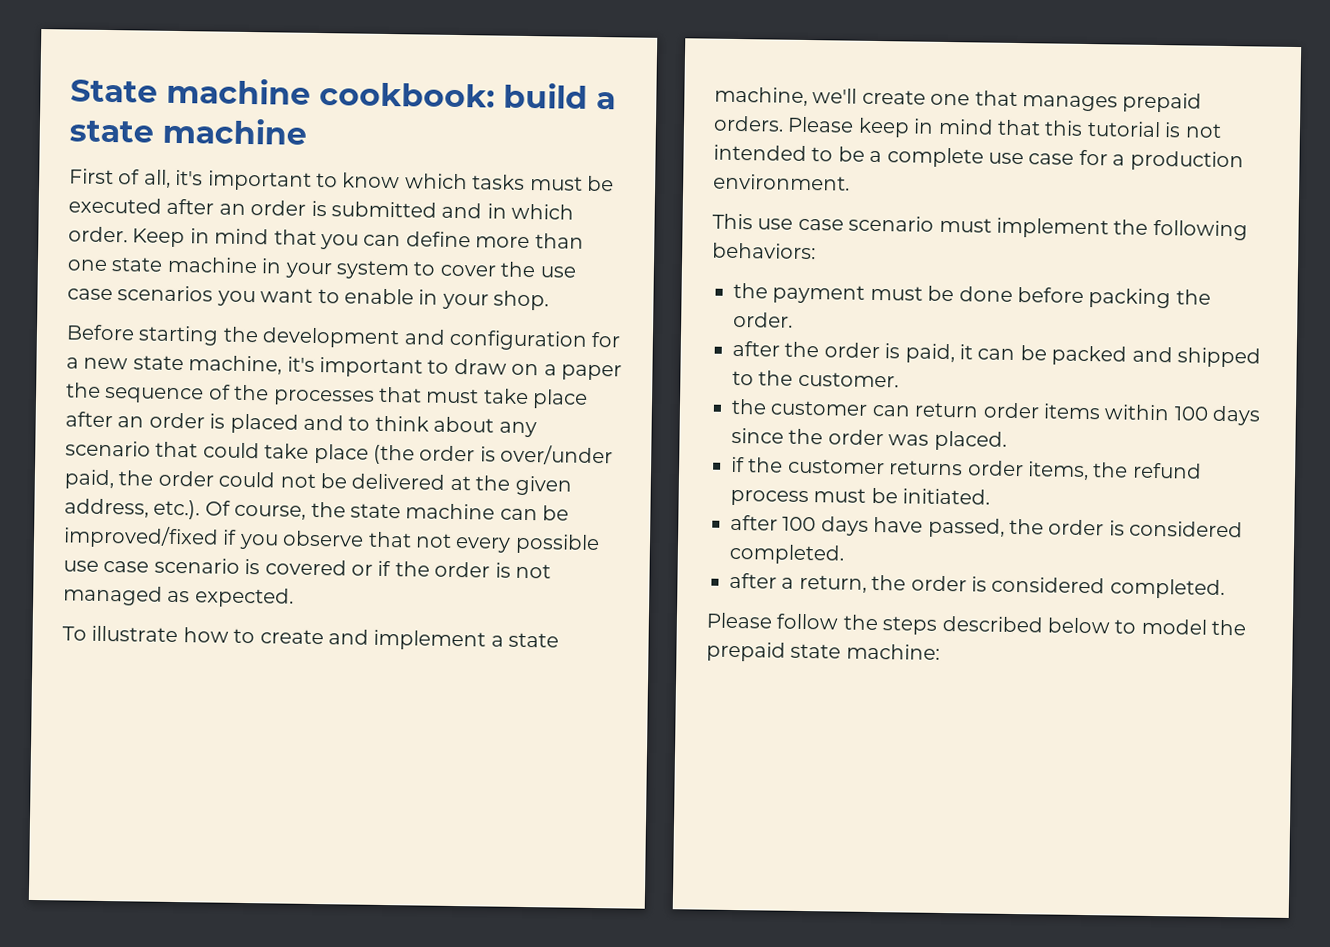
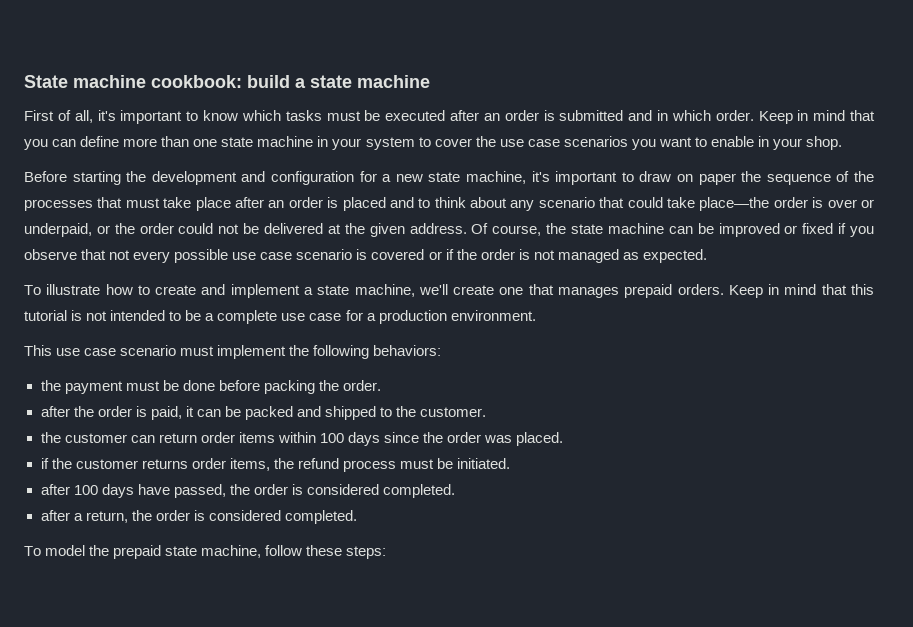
[543,364,557,376] a -> (694, 178) none
[313,443,614,466] [64,469,114,490] place (the order is over/under paid, -> [699,197,875,211] [24,223,110,237] place—the order is over or underpaid, or
[64,498,201,520] address, etc.). -> [409,223,467,234] address.
[63,525,219,549] improved/fixed -> [718,223,834,237] improved or fixed
[787,116,910,138] Please keep -> [728,285,763,298] Keep
[706,612,1247,636] [706,641,940,662] Please follow the steps described below to model the prepaid state machine: -> [24,545,387,559] To model the prepaid state machine, follow these steps:

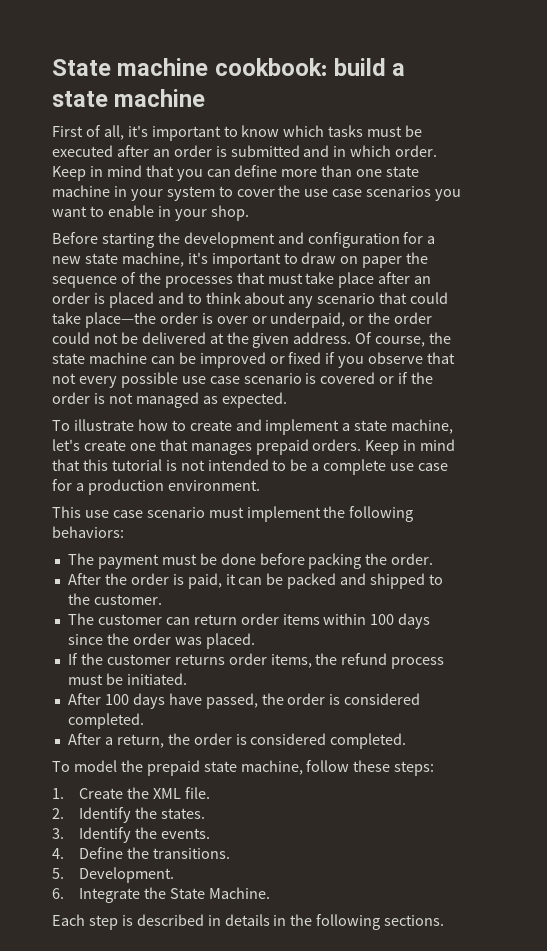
[418,284,448,295] we'll -> [52,439,80,451] let's
[40,380,61,391] the -> [67,553,94,565] The
[40,406,70,417] after -> [67,573,101,585] After
[40,432,61,443] the -> [67,613,94,625] The
[40,458,49,469] if -> [67,653,78,665] If
[40,484,70,495] after -> [67,693,101,705] After
[40,510,70,521] after -> [67,733,101,745] After
(387, 552) none -> [52,787,211,799] [52,807,206,823] [52,827,211,843] [52,847,231,859] [52,867,175,883] [52,887,271,903] [52,914,445,930] // 1. Create the XML file. // 2. Identify the states. // 3. Identify the events. // 4. Define the transitions. // 5. Development. // 6. Integrate the State Machine. // Each step is described in details in the following sections.

